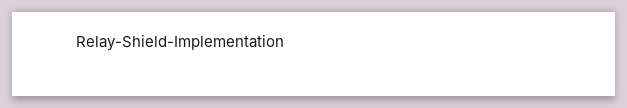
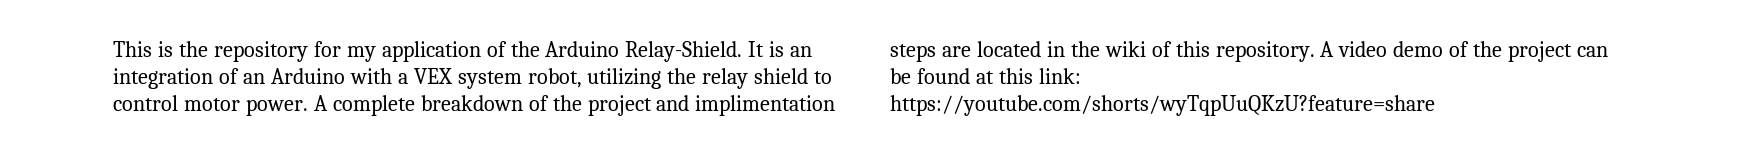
[76,34,284,51] Relay-Shield-Implementation -> [113,41,813,62] [113,68,833,89] [113,95,836,116] [890,41,1609,62] [890,68,1081,84] [890,95,1435,116] This is the repository for my application of the Arduino Relay-Shield. It is an integration of an Arduino with a VEX system robot, utilizing the relay shield to control motor power. A complete breakdown of the project and implimentation steps are located in the wiki of this repository. A video demo of the project can be found at this link: https://youtube.com/shorts/wyTqpUuQKzU?feature=share

